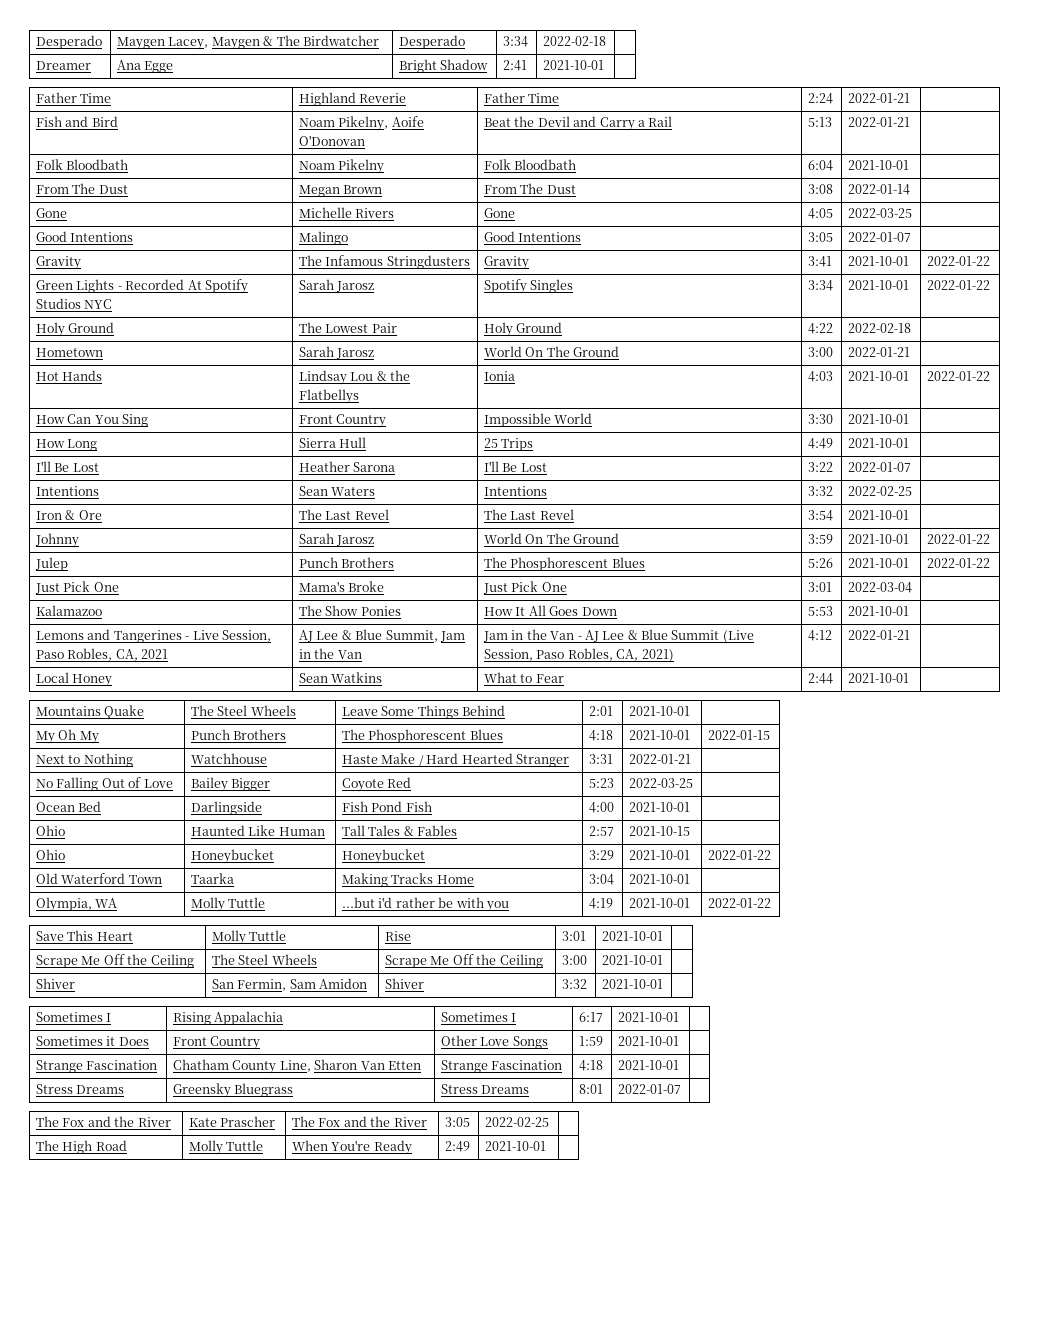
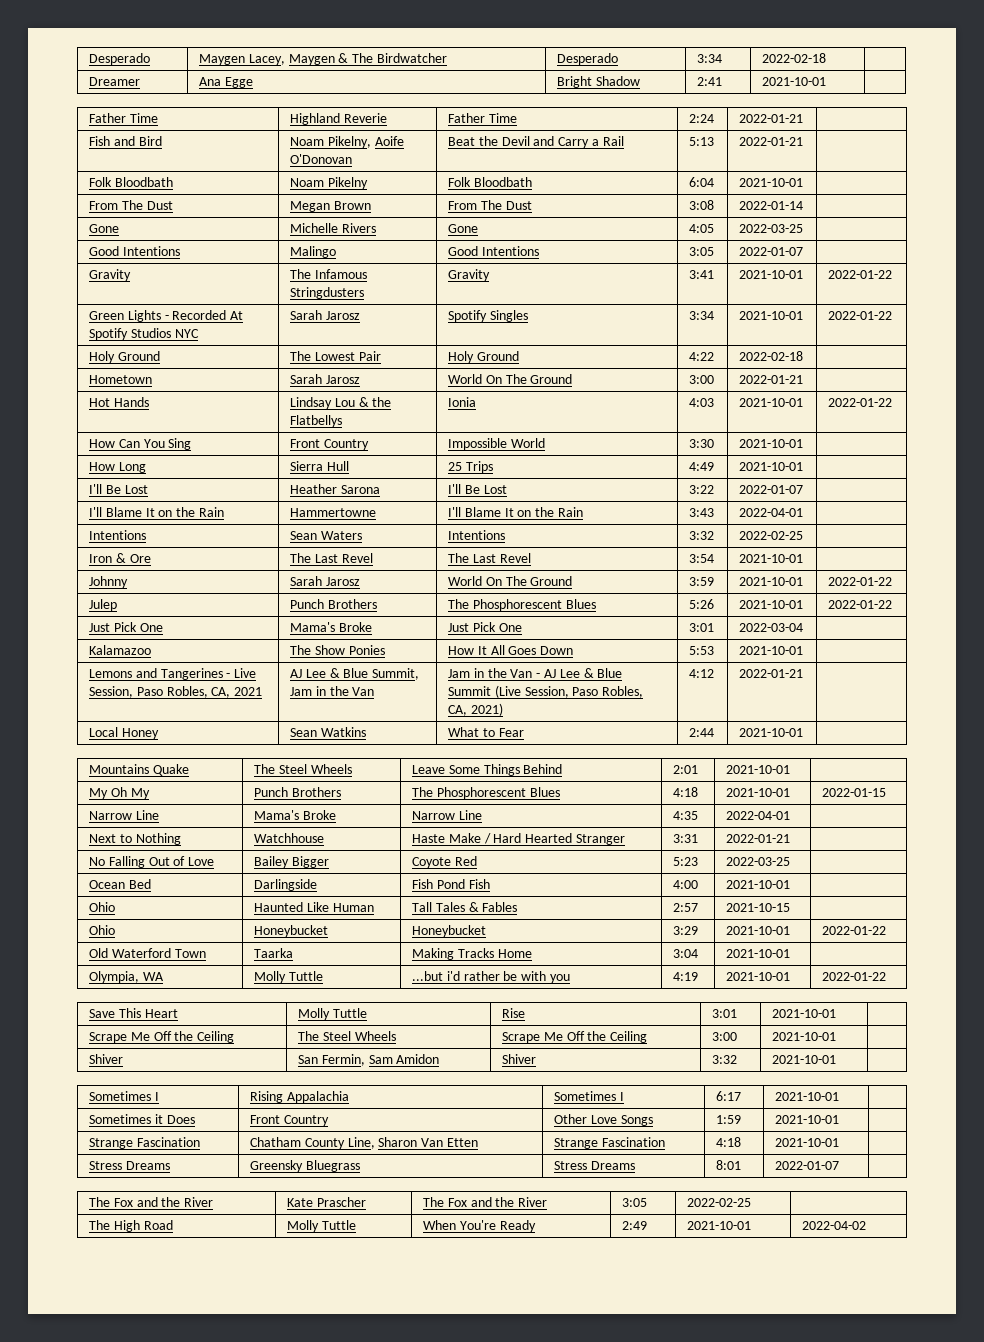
(912, 467) none -> [89,507,225,517] [290,508,377,517] [448,507,584,517] [689,508,715,517] [739,508,804,517] // I'll Blame It on the Rain | Hammertowne | I'll Blame It on the Rain | 3:43 | 2022-04-01 |
(771, 735) none -> [89,810,159,820] [254,810,336,820] [412,810,482,820] [673,811,699,820] [726,811,791,820] // Narrow Line | Mama's Broke | Narrow Line | 4:35 | 2022-04-01 |
(547, 1146) none -> [802,1221,867,1230] 2022-04-02

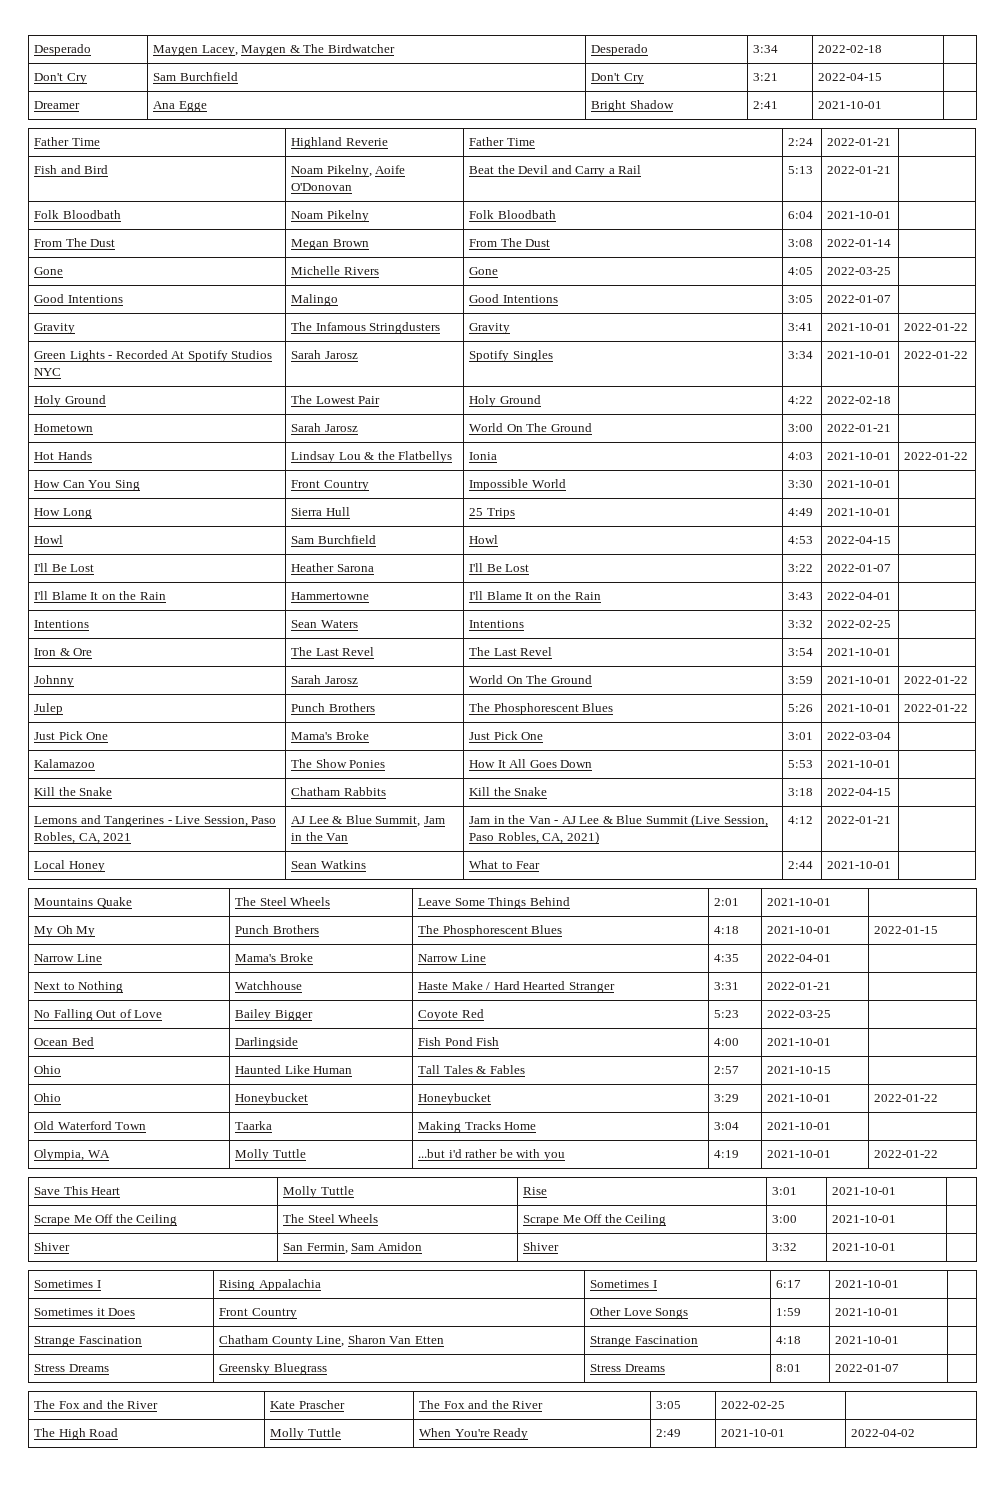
(827, 58) none -> [34,73,87,84] [153,72,238,81] [591,73,644,84] [753,73,779,81] [818,73,883,81] // Don't Cry | Sam Burchfield | Don't Cry | 3:21 | 2022-04-15 |
(804, 466) none -> [34,535,64,544] [291,535,376,544] [469,535,499,544] [788,536,814,544] [827,536,892,544] // Howl | Sam Burchfield | Howl | 4:53 | 2022-04-15 |
(804, 650) none -> [34,787,113,796] [291,787,386,796] [469,787,548,796] [788,788,814,796] [827,788,892,796] // Kill the Snake | Chatham Rabbits | Kill the Snake | 3:18 | 2022-04-15 |

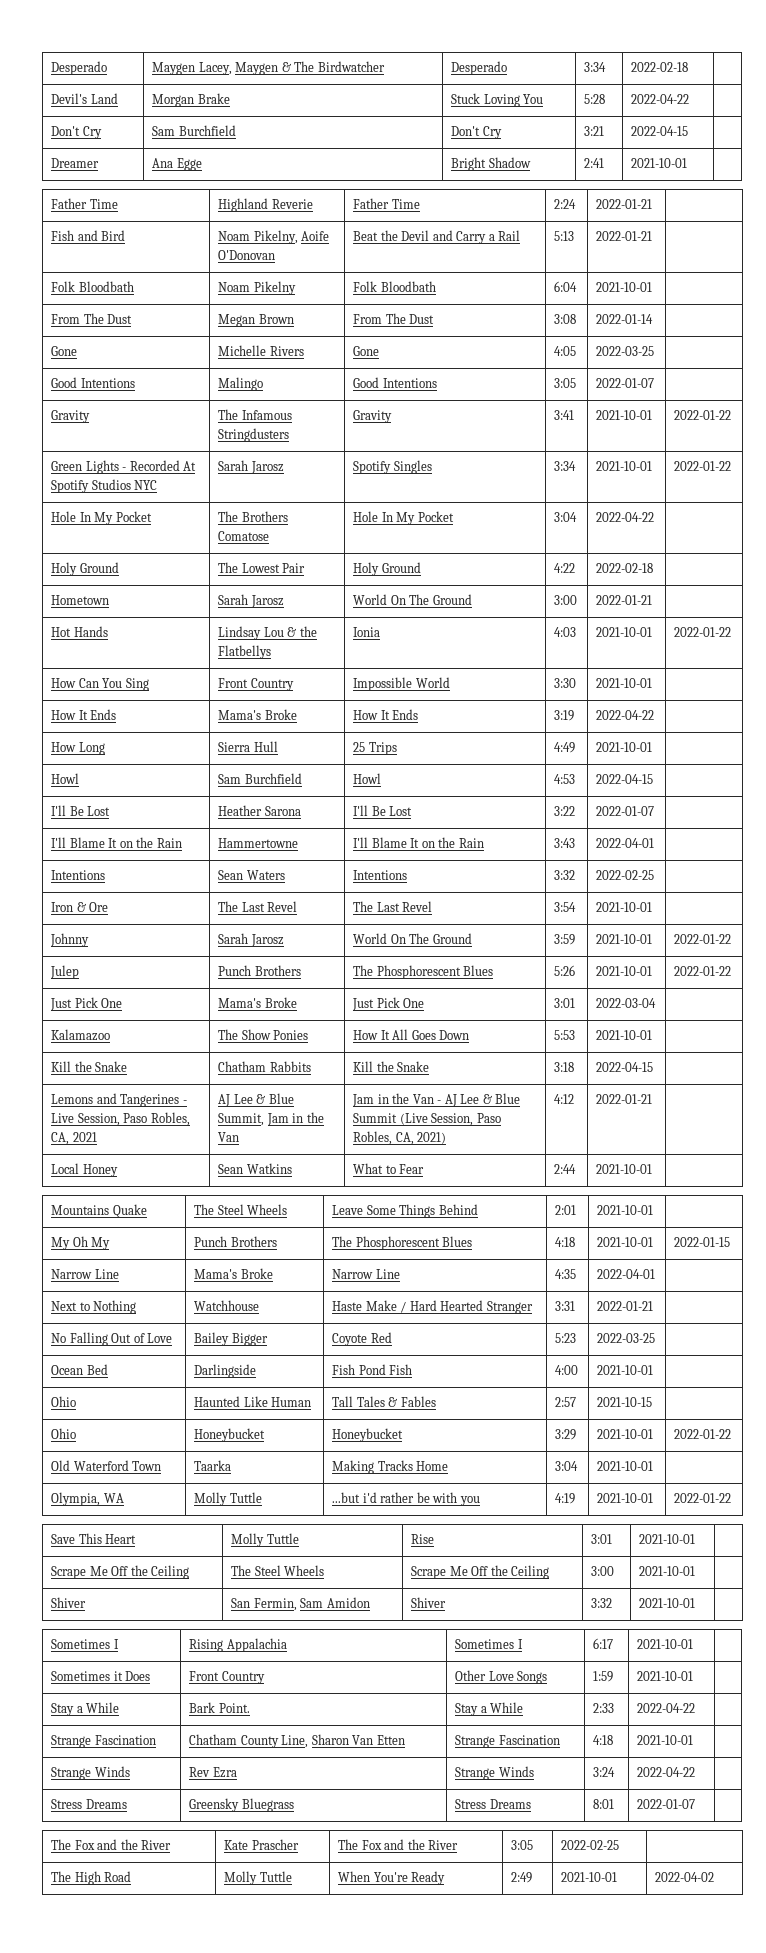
(883, 49) none -> [51,93,118,104] [152,93,230,107] [451,93,544,107] [584,94,606,104] [631,94,690,104] // Devil's Land | Morgan Brake | Stuck Loving You | 5:28 | 2022-04-22 |
(969, 355) none -> [51,511,152,525] [218,511,288,522] [218,531,270,541] [353,511,454,525] [554,512,578,522] [596,512,655,522] // Hole In My Pocket | The Brothers Comatose | Hole In My Pocket | 3:04 | 2022-04-22 |
(892, 484) none -> [51,709,117,720] [218,709,297,720] [353,709,419,720] [554,710,575,721] [596,710,655,720] // How It Ends | Mama's Broke | How It Ends | 3:19 | 2022-04-22 |
(900, 1312) none -> [51,1702,120,1716] [189,1702,250,1713] [455,1702,524,1716] [593,1703,615,1713] [637,1703,696,1713] // Stay a While | Bark Point. | Stay a While | 2:33 | 2022-04-22 |
(900, 1340) none -> [51,1766,130,1780] [189,1767,237,1778] [455,1766,534,1780] [593,1767,616,1777] [637,1767,696,1777] // Strange Winds | Rev Ezra | Strange Winds | 3:24 | 2022-04-22 |

